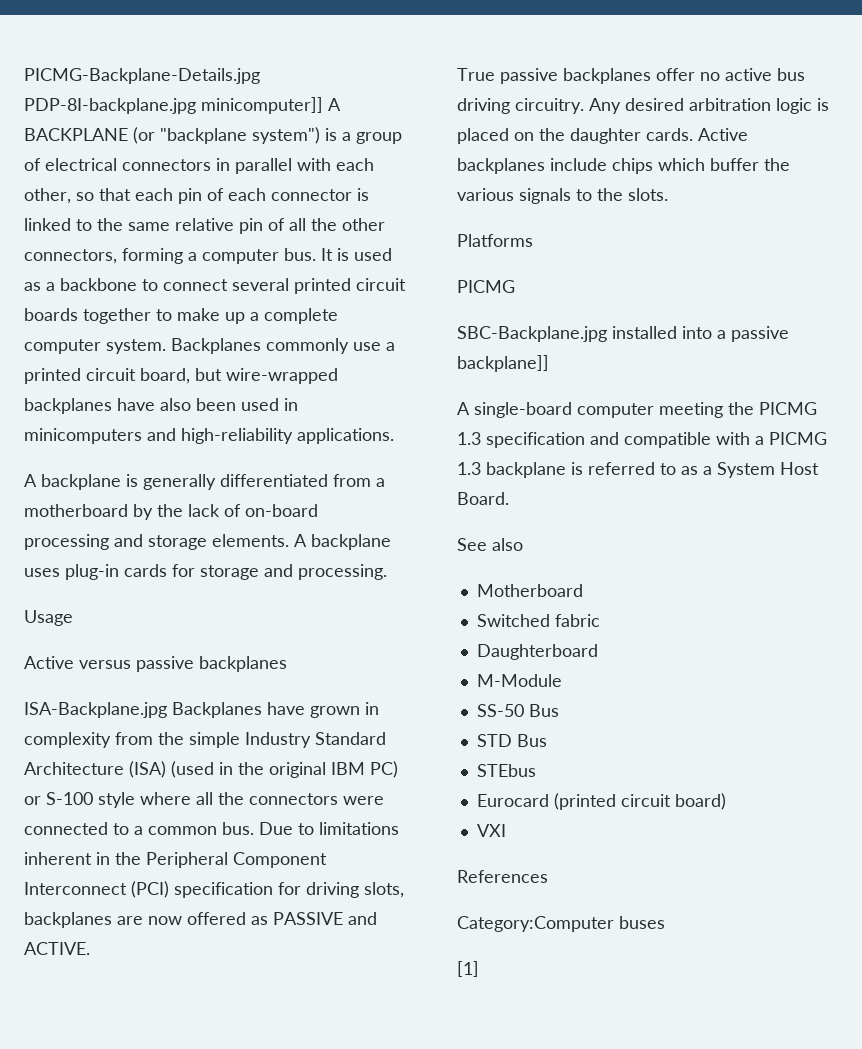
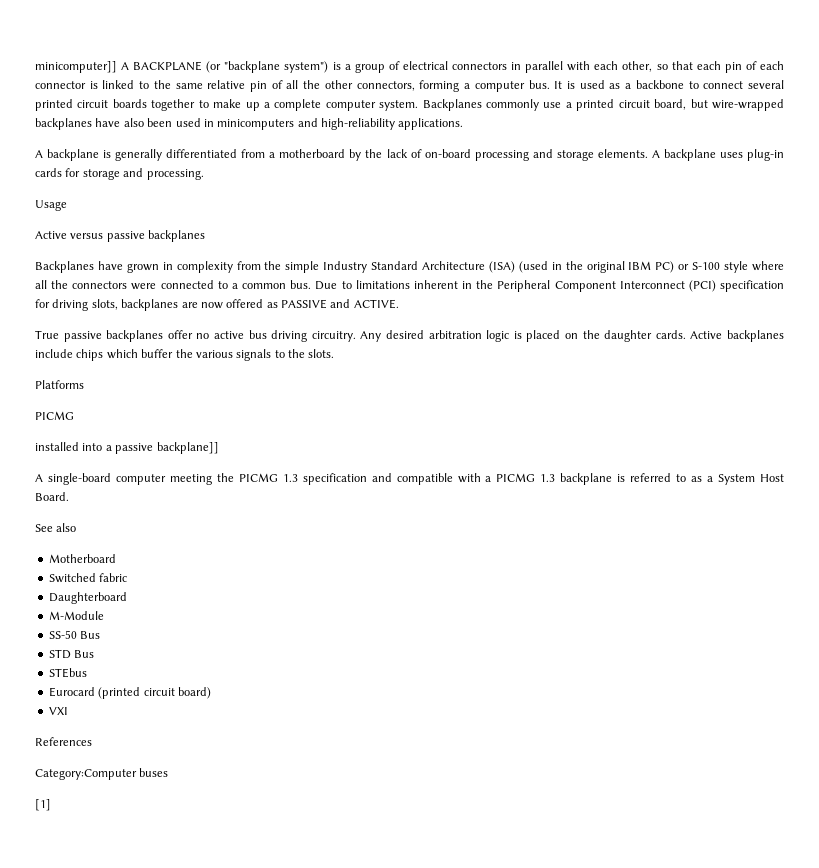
[24,68,260,84] [24,98,196,114] PICMG-Backplane-Details.jpg PDP-8I-backplane.jpg -> (35, 67) none
[24,702,167,718] ISA-Backplane.jpg -> (206, 236) none
[457,326,607,342] SBC-Backplane.jpg -> (74, 415) none

